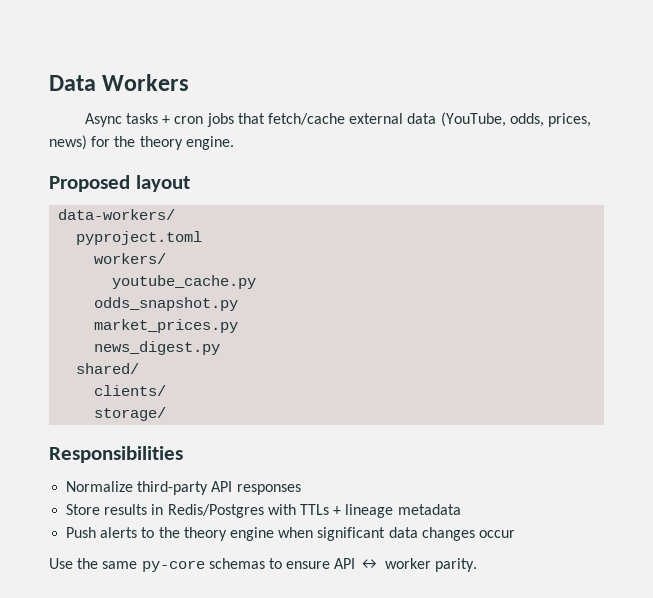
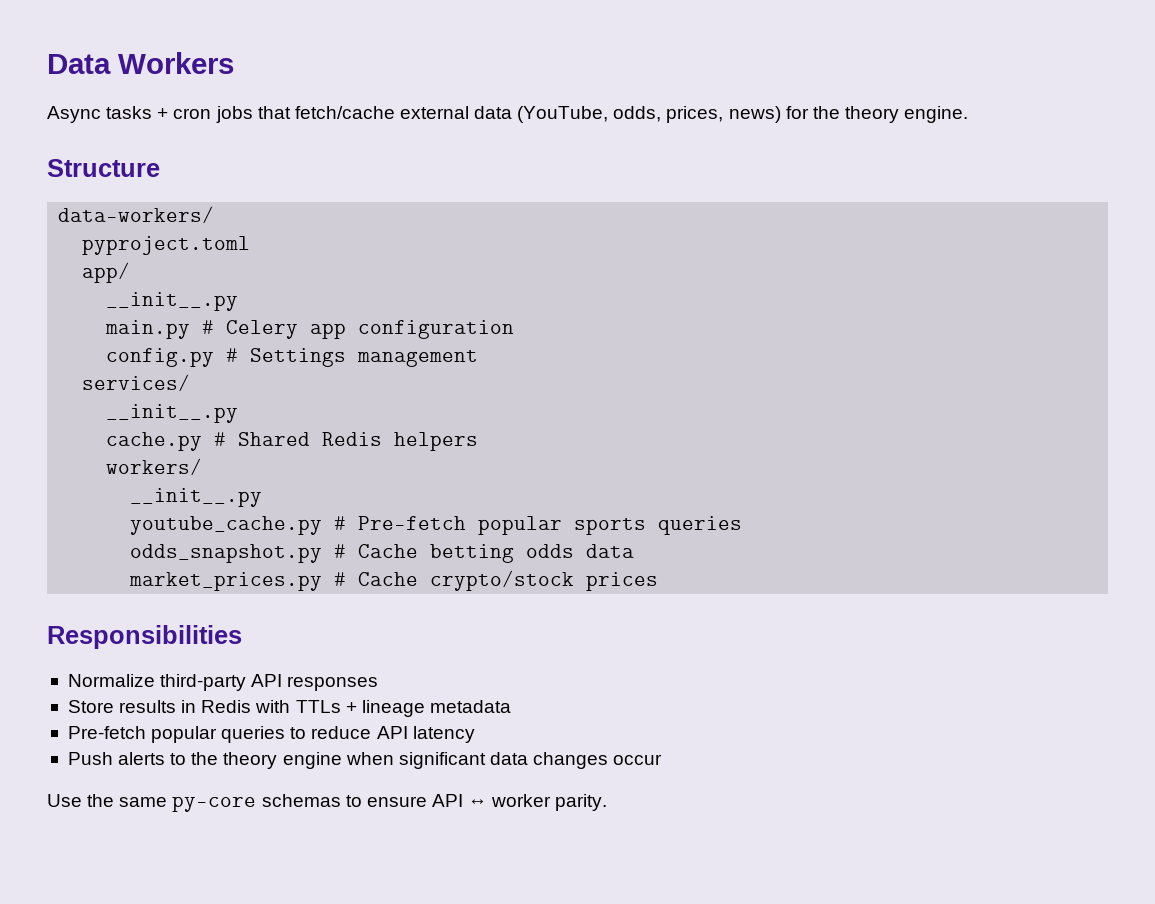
[49,175,190,192] Proposed layout -> [47,159,160,177] Structure
(203, 238) none -> [82,262,131,283] [106,292,239,311] [105,320,515,339] [106,348,479,367] [82,374,191,391] [106,404,239,423] [106,432,479,451] // app/ // __init__.py // main.py # Celery app configuration // config.py # Settings management // services/ // __init__.py // cache.py # Shared Redis helpers
(167, 258) none -> [130,488,263,507] // __init__.py
[94,297,239,311] [94,319,239,333] [94,341,221,355] [76,363,140,374] [94,385,167,396] [94,407,167,421] // odds_snapshot.py // market_prices.py // news_digest.py // shared/ // clients/ // storage/ -> [334,516,743,535] [130,544,635,563] [129,570,659,591] # Pre-fetch popular sports queries // odds_snapshot.py # Cache betting odds data // market_prices.py # Cache crypto/stock prices
[167,504,264,518] Redis/Postgres -> [201,700,252,713] Redis
(461, 509) none -> [67,726,475,743] // Pre-fetch popular queries to reduce API latency

